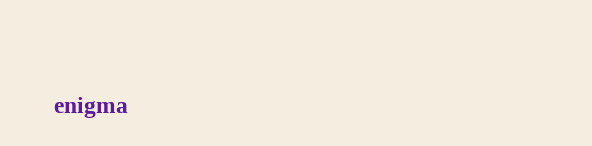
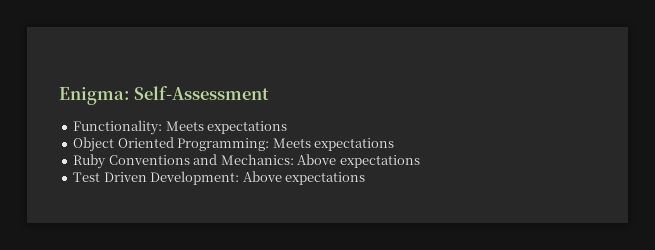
[54,97,128,118] enigma -> [59,86,270,105] [73,120,288,135] [73,137,395,152] [73,154,420,169] [73,171,366,185] Enigma: Self-Assessment // Functionality: Meets expectations // Object Oriented Programming: Meets expectations // Ruby Conventions and Mechanics: Above expectations // Test Driven Development: Above expectations

